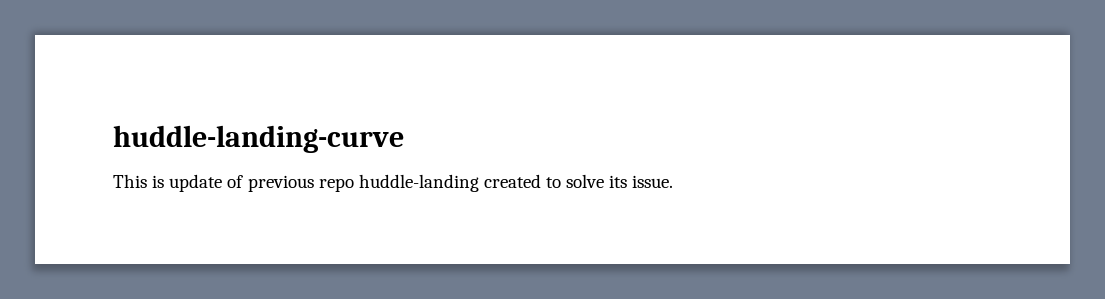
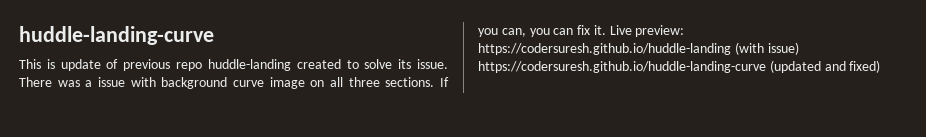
(674, 181) none -> [19,77,450,89] [478,25,685,37] [478,42,799,55] [478,60,881,73] There was a issue with background curve image on all three sections. If you can, you can fix it. Live preview: https://codersuresh.github.io/huddle-landing (with issue) https://codersuresh.github.io/huddle-landing-curve (updated and fixed)

